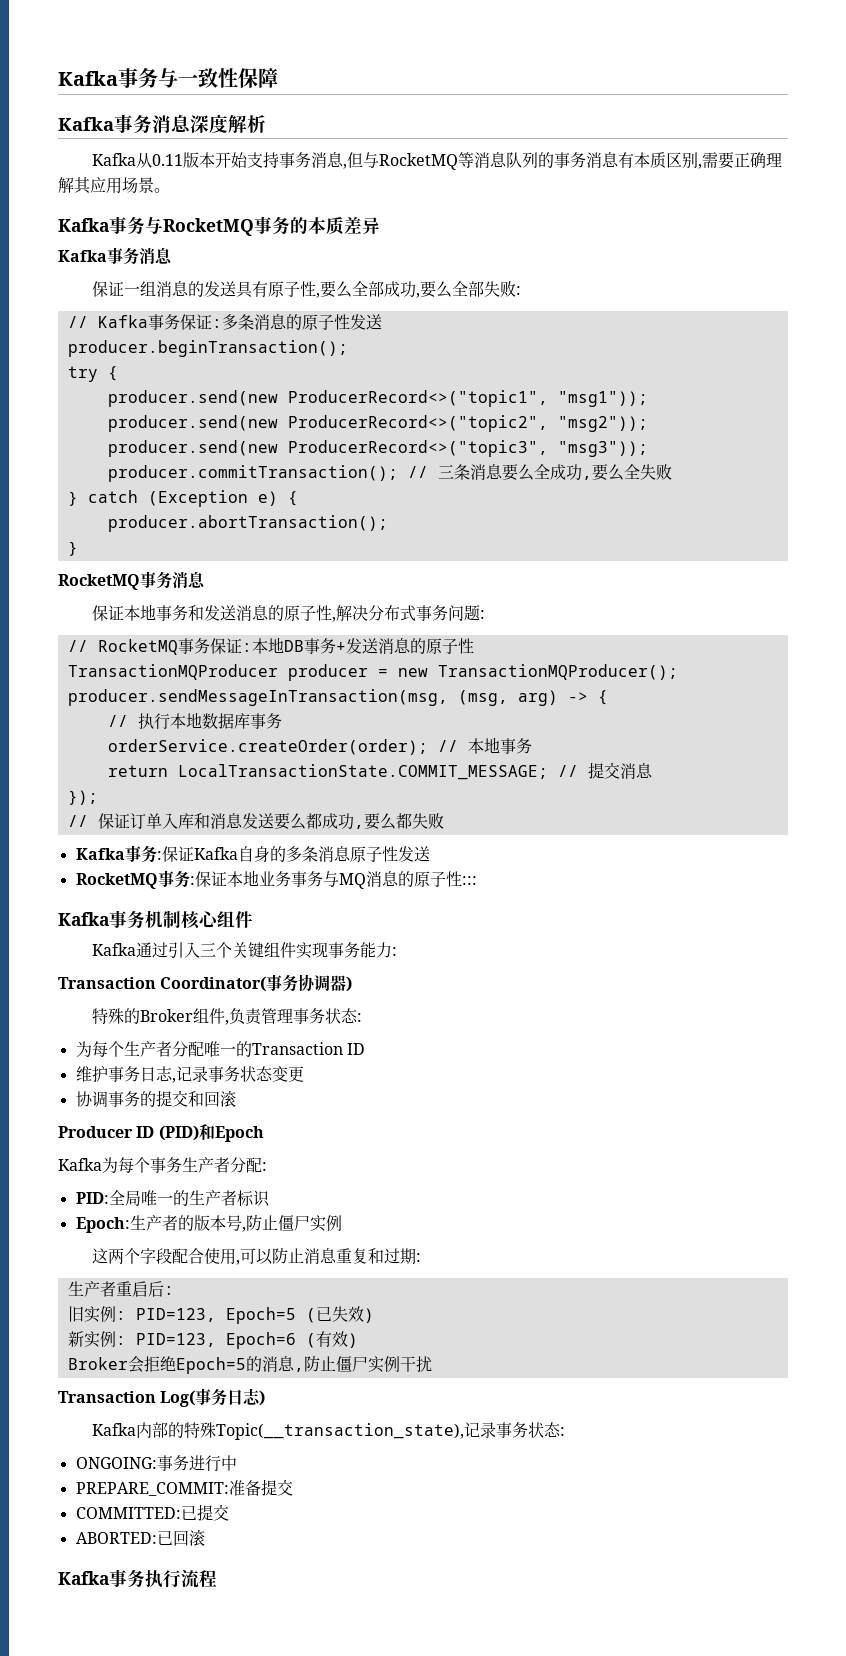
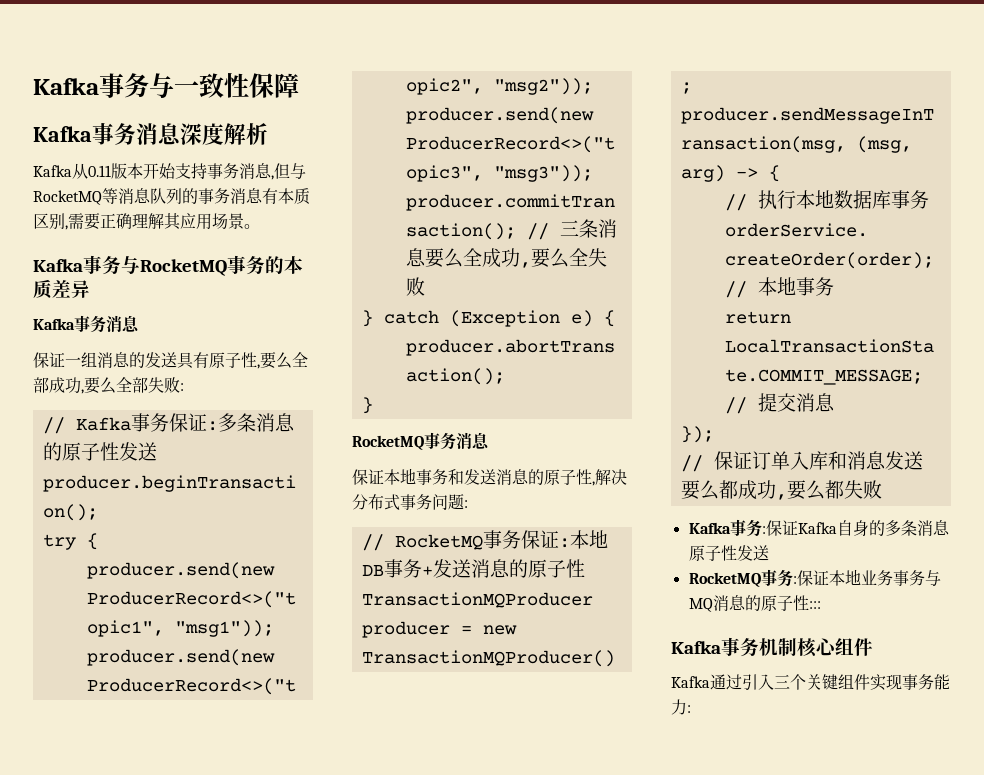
[58,974,353,992] [91,1008,362,1025] [75,1041,365,1058] [75,1066,304,1083] [75,1090,236,1108] [58,1124,264,1142] [58,1157,267,1174] [75,1190,270,1207] [75,1214,342,1233] [91,1247,421,1265] [67,1281,174,1297] [67,1306,374,1324] [67,1331,358,1349] [67,1355,432,1374] [58,1388,266,1407] [91,1422,565,1440] [75,1455,237,1472] [75,1479,293,1496] [75,1504,229,1521] [75,1529,205,1546] [58,1569,217,1588] // Transaction Coordinator(事务协调器) // 特殊的Broker组件,负责管理事务状态: // 为每个生产者分配唯一的Transaction ID // 维护事务日志,记录事务状态变更 // 协调事务的提交和回滚 // Producer ID (PID)和Epoch // Kafka为每个事务生产者分配: // PID:全局唯一的生产者标识 // Epoch:生产者的版本号,防止僵尸实例 // 这两个字段配合使用,可以防止消息重复和过期: // 生产者重启后: // 旧实例: PID=123, Epoch=5 (已失效) // 新实例: PID=123, Epoch=6 (有效) // Broker会拒绝Epoch=5的消息,防止僵尸实例干扰 // Transaction Log(事务日志) // Kafka内部的特殊Topic(__transaction_state),记录事务状态: // ONGOING:事务进行中 // PREPARE_COMMIT:准备提交 // COMMITTED:已提交 // ABORTED:已回滚 // Kafka事务执行流程 -> (691, 709) none

